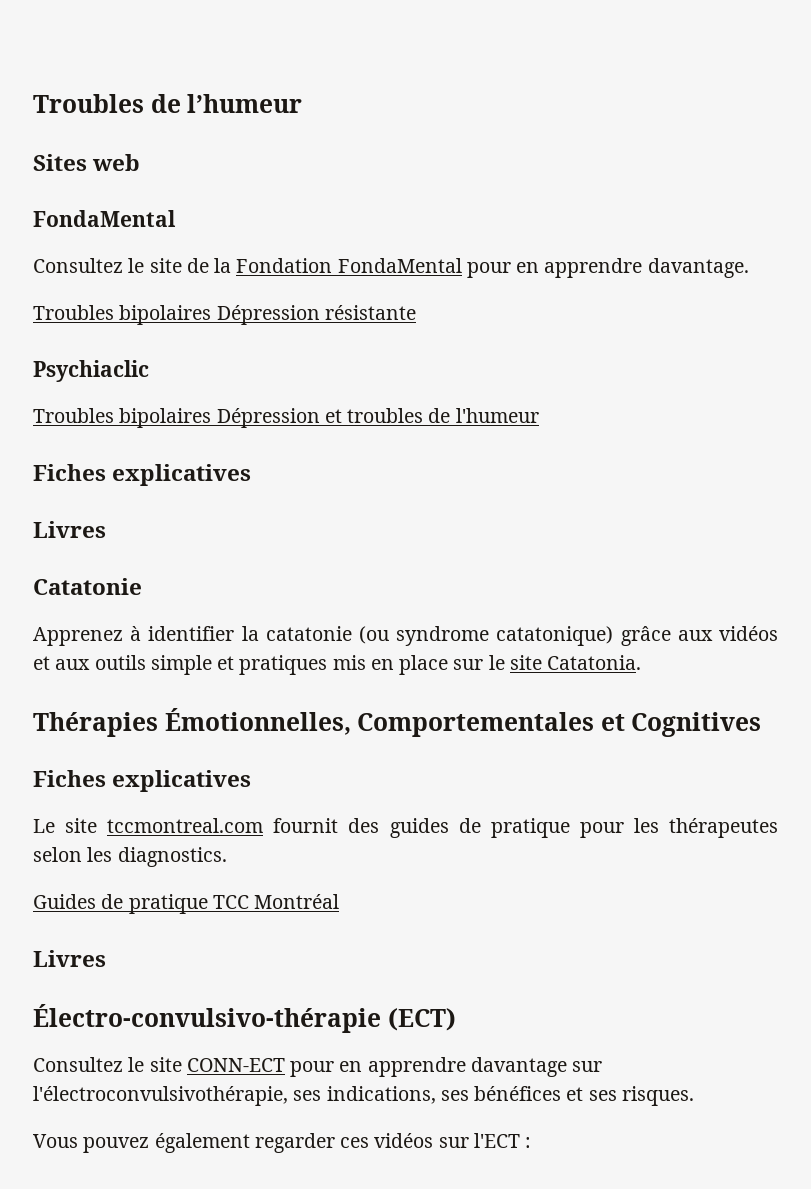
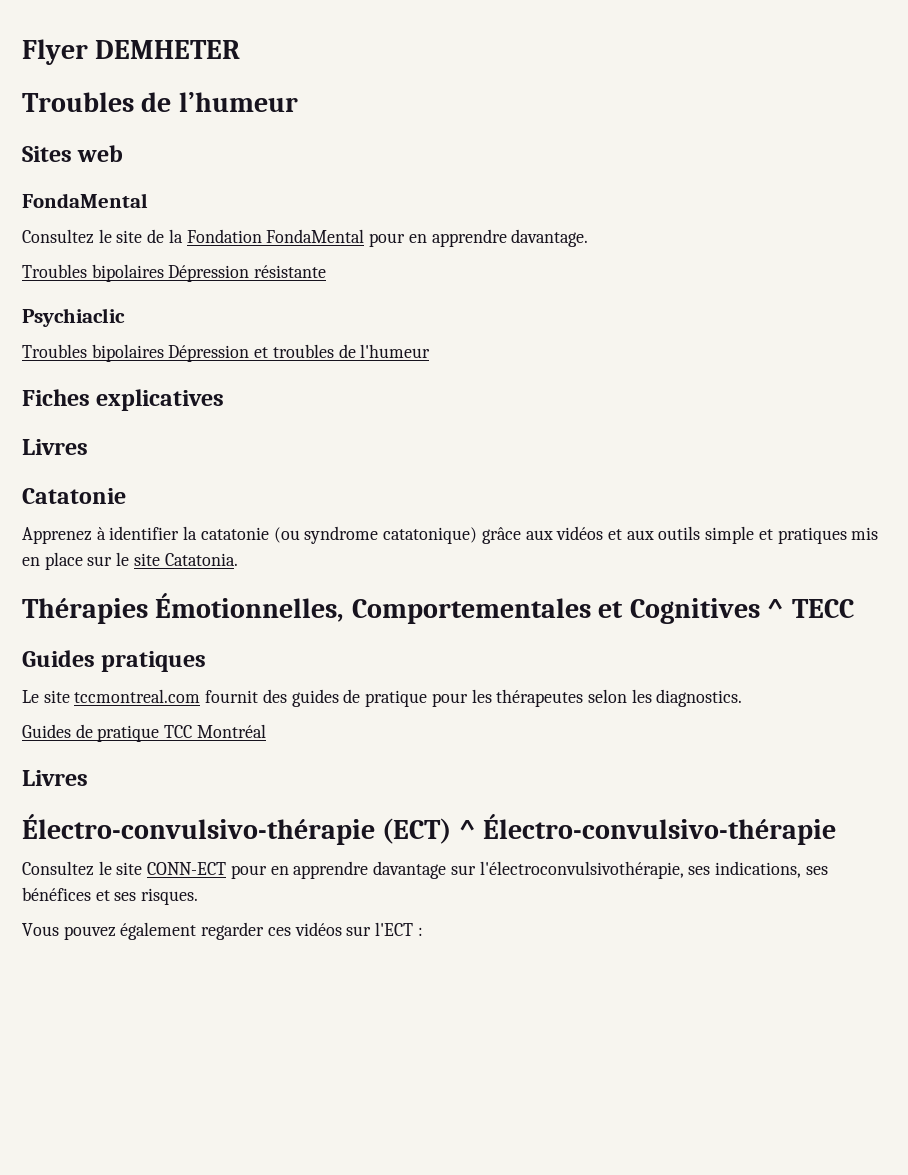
(33, 103) none -> [22,39,241,65] Flyer DEMHETER //
[33,770,252,792] // Fiches explicatives -> [767,599,854,618] [22,650,207,672] ^ TECC // Guides pratiques
(456, 1019) none -> [458,814,837,845] ^ Électro-convulsivo-thérapie

